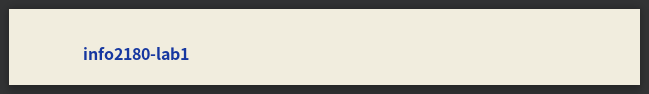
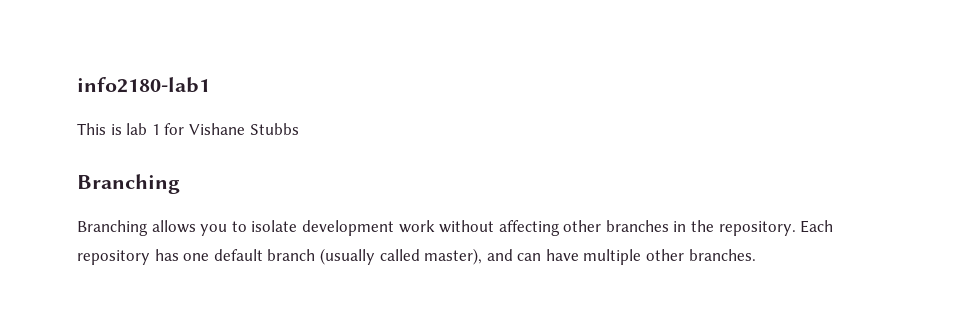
(189, 53) none -> [77,123,299,135] [77,174,180,194] [77,220,834,236] [77,248,756,265] // This is lab 1 for Vishane Stubbs // Branching // Branching allows you to isolate development work without affecting other branches in the repository. Each repository has one default branch (usually called master), and can have multiple other branches.

